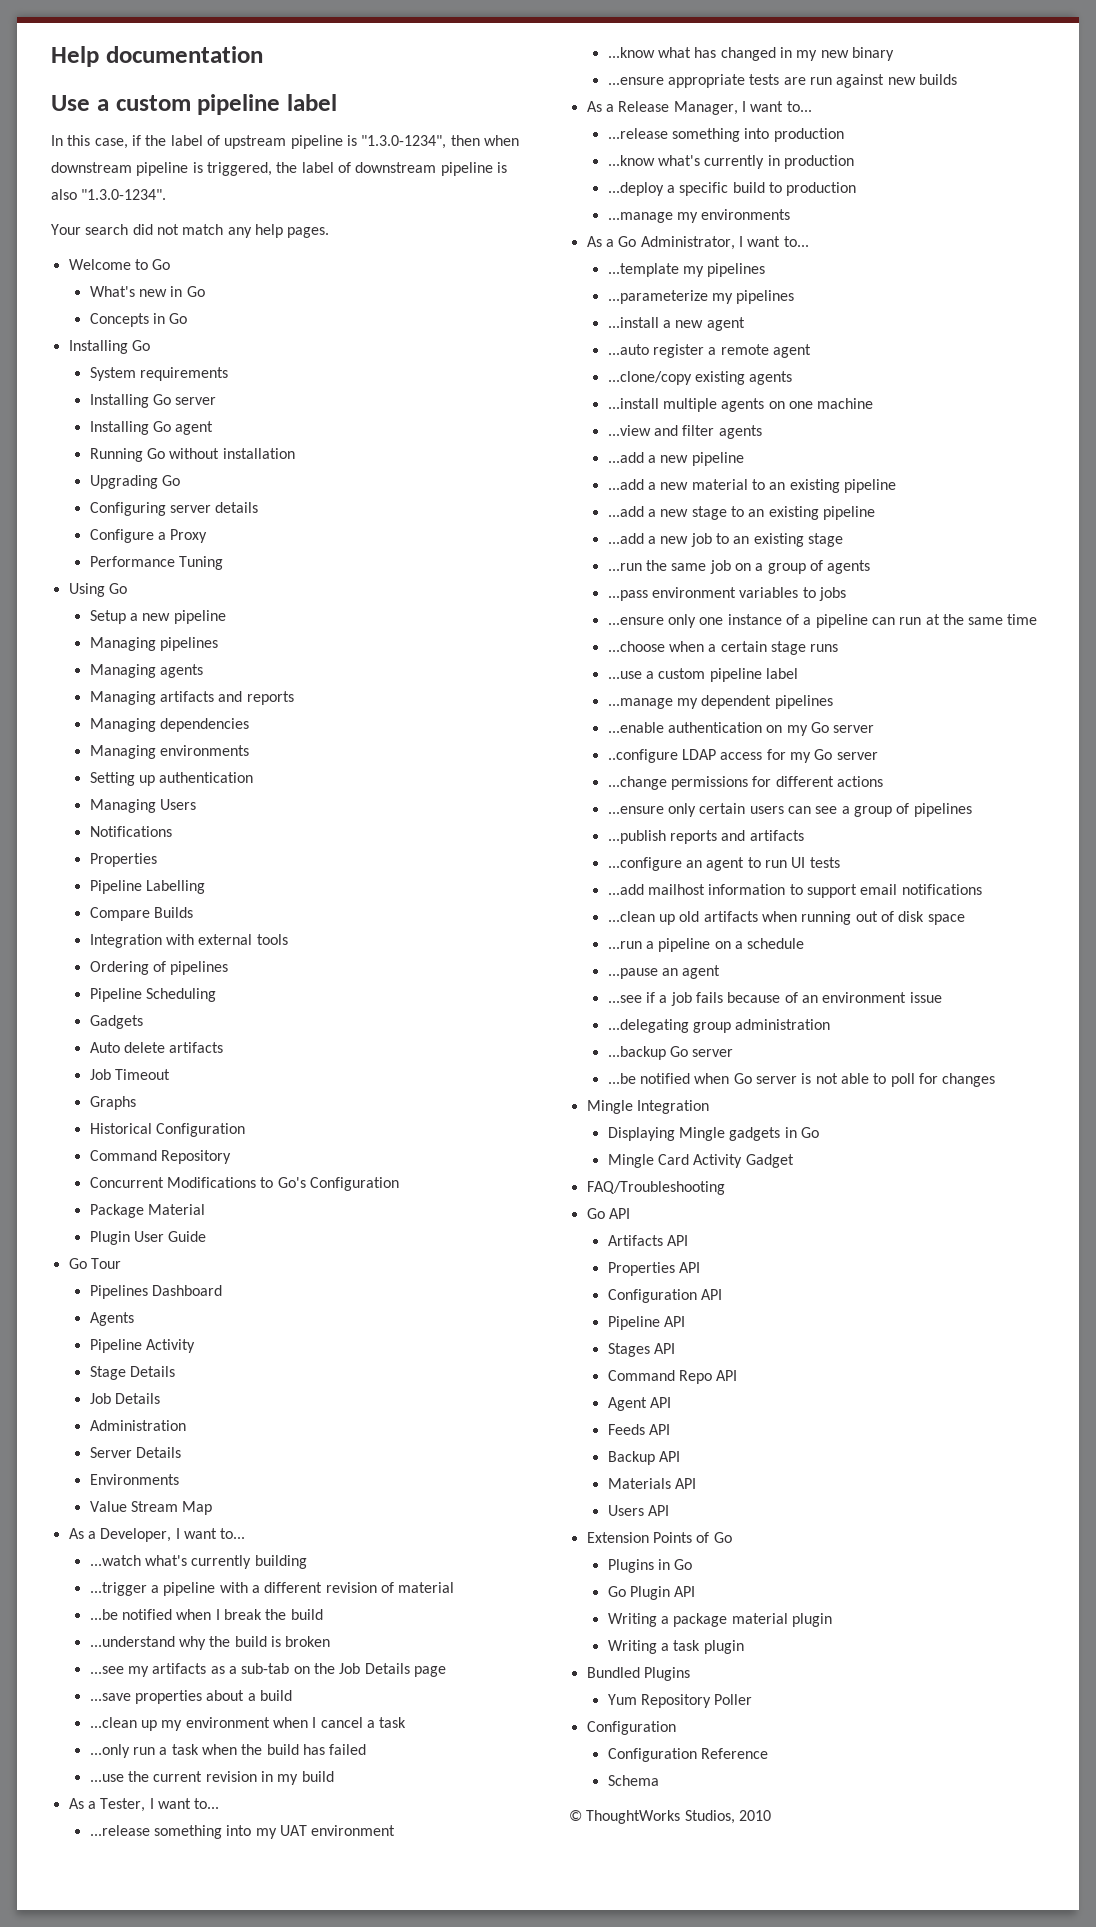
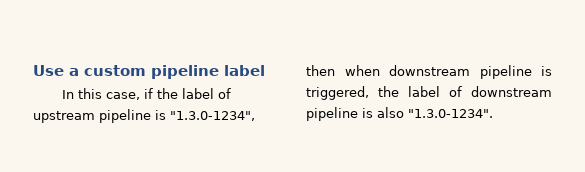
[51,46,263,67] Help documentation // -> (33, 70) none
[51,224,330,238] [68,259,171,270] [89,286,205,297] [89,313,188,327] [68,340,150,354] [89,367,228,381] [89,394,217,408] [89,421,214,435] [89,448,295,462] [89,475,180,489] [89,502,259,516] [89,529,208,543] [89,556,223,570] [68,583,127,597] [89,610,226,624] [89,637,218,651] [89,664,203,678] [89,691,294,705] [89,718,249,732] [89,745,249,759] [89,772,254,786] [89,799,196,813] [89,826,172,837] [89,853,157,867] [89,880,205,894] [89,907,193,921] [89,934,288,948] [89,961,229,975] [89,988,216,1002] [89,1015,143,1029] [89,1042,224,1053] [89,1069,170,1080] [89,1096,136,1110] [89,1123,245,1137] [89,1150,231,1164] [89,1177,399,1191] [89,1204,205,1218] [89,1231,207,1245] [68,1258,121,1269] [89,1285,222,1299] [89,1312,134,1326] [89,1339,195,1353] [89,1366,175,1380] [89,1393,160,1404] [89,1420,186,1431] [89,1447,181,1458] [89,1474,179,1485] [89,1501,213,1515] [68,1528,246,1542] [89,1555,307,1569] [89,1582,455,1596] [89,1609,323,1620] [89,1636,331,1650] [89,1663,446,1677] [89,1690,292,1704] [89,1717,407,1731] [89,1744,367,1758] [89,1771,334,1785] [68,1798,220,1812] [89,1825,396,1839] [607,47,894,61] [607,74,957,88] [586,101,812,115] [607,128,844,142] [607,155,854,169] [607,182,857,196] [607,209,791,223] [586,236,809,250] [607,263,766,277] [607,290,795,304] [607,317,745,331] [607,344,811,358] [607,371,793,385] [607,398,874,412] [607,425,762,439] [607,452,744,466] [607,479,896,493] [607,506,875,520] [607,533,843,547] [607,560,871,574] [607,587,846,601] [607,614,1038,628] [607,641,839,655] [607,668,798,682] [607,695,833,709] [607,722,875,736] [607,749,878,763] [607,776,883,790] [607,803,972,817] [607,830,804,844] [607,857,840,871] [607,884,982,898] [607,911,965,925] [607,938,805,952] [607,965,721,979] [607,992,942,1006] [607,1019,831,1033] [607,1046,734,1060] [607,1073,996,1087] [586,1100,709,1114] [607,1127,819,1141] [607,1154,794,1168] [586,1181,725,1195] [586,1208,630,1219] [607,1235,688,1246] [607,1262,700,1276] [607,1289,722,1303] [607,1316,685,1330] [607,1343,675,1357] [607,1370,738,1384] [607,1397,671,1411] [607,1424,670,1435] [607,1451,680,1465] [607,1478,696,1489] [607,1505,669,1516] [586,1532,732,1543] [607,1559,693,1573] [607,1586,696,1600] [607,1613,832,1627] [607,1640,744,1654] [586,1667,690,1681] [607,1694,753,1708] [586,1721,676,1735] [607,1748,768,1762] [607,1775,659,1786] [569,1810,771,1824] // Your search did not match any help pages. // Welcome to Go // What's new in Go // Concepts in Go // Installing Go // System requirements // Installing Go server // Installing Go agent // Running Go without installation // Upgrading Go // Configuring server details // Configure a Proxy // Performance Tuning // Using Go // Setup a new pipeline // Managing pipelines // Managing agents // Managing artifacts and reports // Managing dependencies // Managing environments // Setting up authentication // Managing Users // Notifications // Properties // Pipeline Labelling // Compare Builds // Integration with external tools // Ordering of pipelines // Pipeline Scheduling // Gadgets // Auto delete artifacts // Job Timeout // Graphs // Historical Configuration // Command Repository // Concurrent Modifications to Go's Configuration // Package Material // Plugin User Guide // Go Tour // Pipelines Dashboard // Agents // Pipeline Activity // Stage Details // Job Details // Administration // Server Details // Environments // Value Stream Map // As a Developer, I want to... // ...watch what's currently building // ...trigger a pipeline with a different revision of material // ...be notified when I break the build // ...understand why the build is broken // ...see my artifacts as a sub-tab on the Job Details page // ...save properties about a build // ...clean up my environment when I cancel a task // ...only run a task when the build has failed // ...use the current revision in my build // As a Tester, I want to... // ...release something into my UAT environment // ...know what has changed in my new binary // ...ensure appropriate tests are run against new builds // As a Release Manager, I want to... // ...release something into production // ...know what's currently in production // ...deploy a specific build to production // ...manage my environments // As a Go Administrator, I want to... // ...template my pipelines // ...parameterize my pipelines // ...install a new agent // ...auto register a remote agent // ...clone/copy existing agents // ...install multiple agents on one machine // ...view and filter agents // ...add a new pipeline // ...add a new material to an existing pipeline // ...add a new stage to an existing pipeline // ...add a new job to an existing stage // ...run the same job on a group of agents // ...pass environment variables to jobs // ...ensure only one instance of a pipeline can run at the same time // ...choose when a certain stage runs // ...use a custom pipeline label // ...manage my dependent pipelines // ...enable authentication on my Go server // ..configure LDAP access for my Go server // ...change permissions for different actions // ...ensure only certain users can see a group of pipelines // ...publish reports and artifacts // ...configure an agent to run UI tests // ...add mailhost information to support email notifications // ...clean up old artifacts when running out of disk space // ...run a pipeline on a schedule // ...pause an agent // ...see if a job fails because of an environment issue // ...delegating group administration // ...backup Go server // ...be notified when Go server is not able to poll for changes // Mingle Integration // Displaying Mingle gadgets in Go // Mingle Card Activity Gadget // FAQ/Troubleshooting // Go API // Artifacts API // Properties API // Configuration API // Pipeline API // Stages API // Command Repo API // Agent API // Feeds API // Backup API // Materials API // Users API // Extension Points of Go // Plugins in Go // Go Plugin API // Writing a package material plugin // Writing a task plugin // Bundled Plugins // Yum Repository Poller // Configuration // Configuration Reference // Schema // © ThoughtWorks Studios, 2010 -> (493, 113) none

